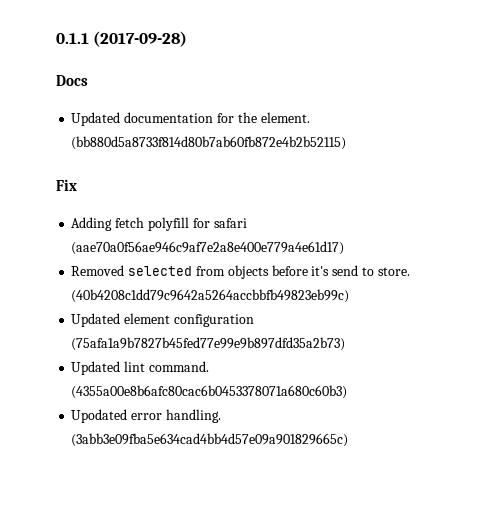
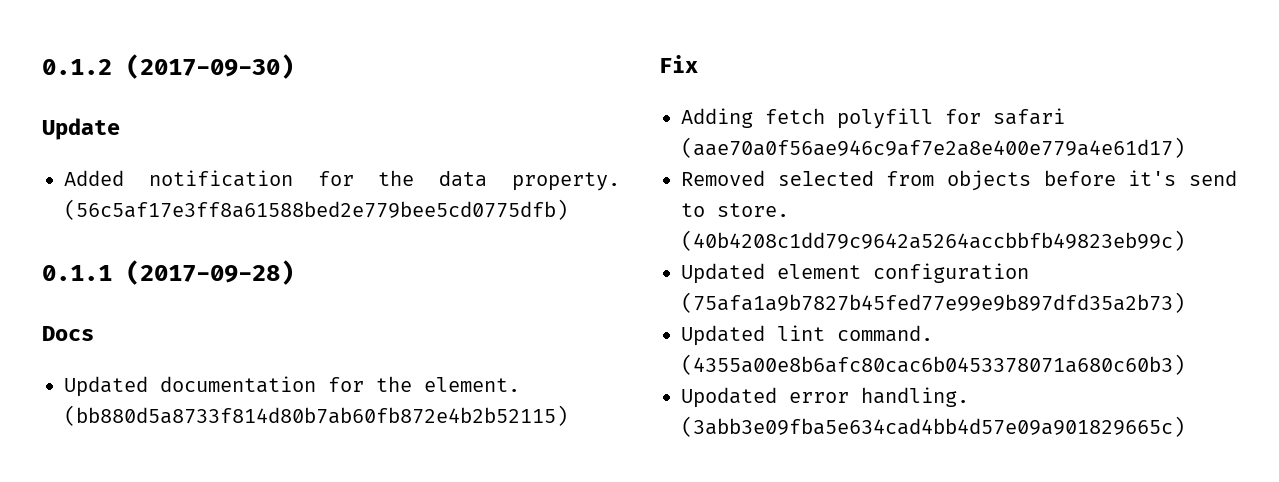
(56, 38) none -> [42,54,294,79] [42,118,120,140] [64,170,620,191] [64,199,568,220] 0.1.2 (2017-09-30) // Update // Added notification for the data property. (56c5af17e3ff8a61588bed2e779bee5cd0775dfb) //

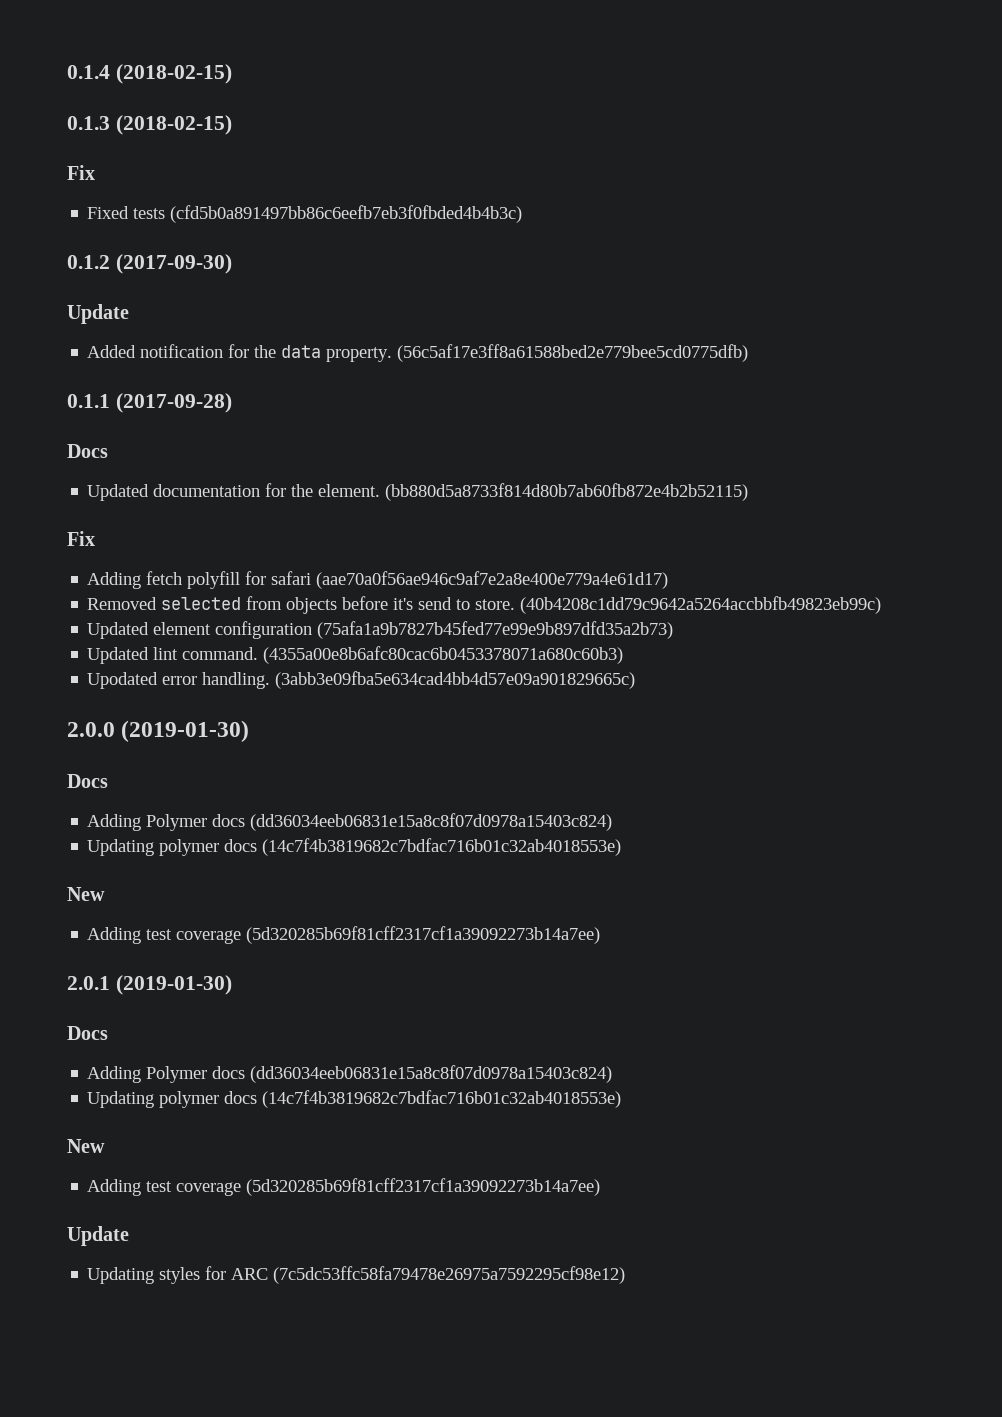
(42, 67) none -> [67,64,232,84] [67,115,232,135] [67,165,95,180] [87,205,523,223] 0.1.4 (2018-02-15) // 0.1.3 (2018-02-15) // Fix // Fixed tests (cfd5b0a891497bb86c6eefb7eb3f0fbded4b4b3c) //
(1185, 426) none -> [67,720,250,742] [67,774,108,788] [87,813,613,831] [87,838,622,856] [67,887,105,901] [87,926,601,944] [67,975,232,995] [67,1026,108,1040] [87,1065,613,1083] [87,1090,622,1108] [67,1139,105,1153] [87,1178,601,1196] [67,1226,129,1246] [87,1266,626,1284] // 2.0.0 (2019-01-30) // Docs // Adding Polymer docs (dd36034eeb06831e15a8c8f07d0978a15403c824) // Updating polymer docs (14c7f4b3819682c7bdfac716b01c32ab4018553e) // New // Adding test coverage (5d320285b69f81cff2317cf1a39092273b14a7ee) // 2.0.1 (2019-01-30) // Docs // Adding Polymer docs (dd36034eeb06831e15a8c8f07d0978a15403c824) // Updating polymer docs (14c7f4b3819682c7bdfac716b01c32ab4018553e) // New // Adding test coverage (5d320285b69f81cff2317cf1a39092273b14a7ee) // Update // Updating styles for ARC (7c5dc53ffc58fa79478e26975a7592295cf98e12)

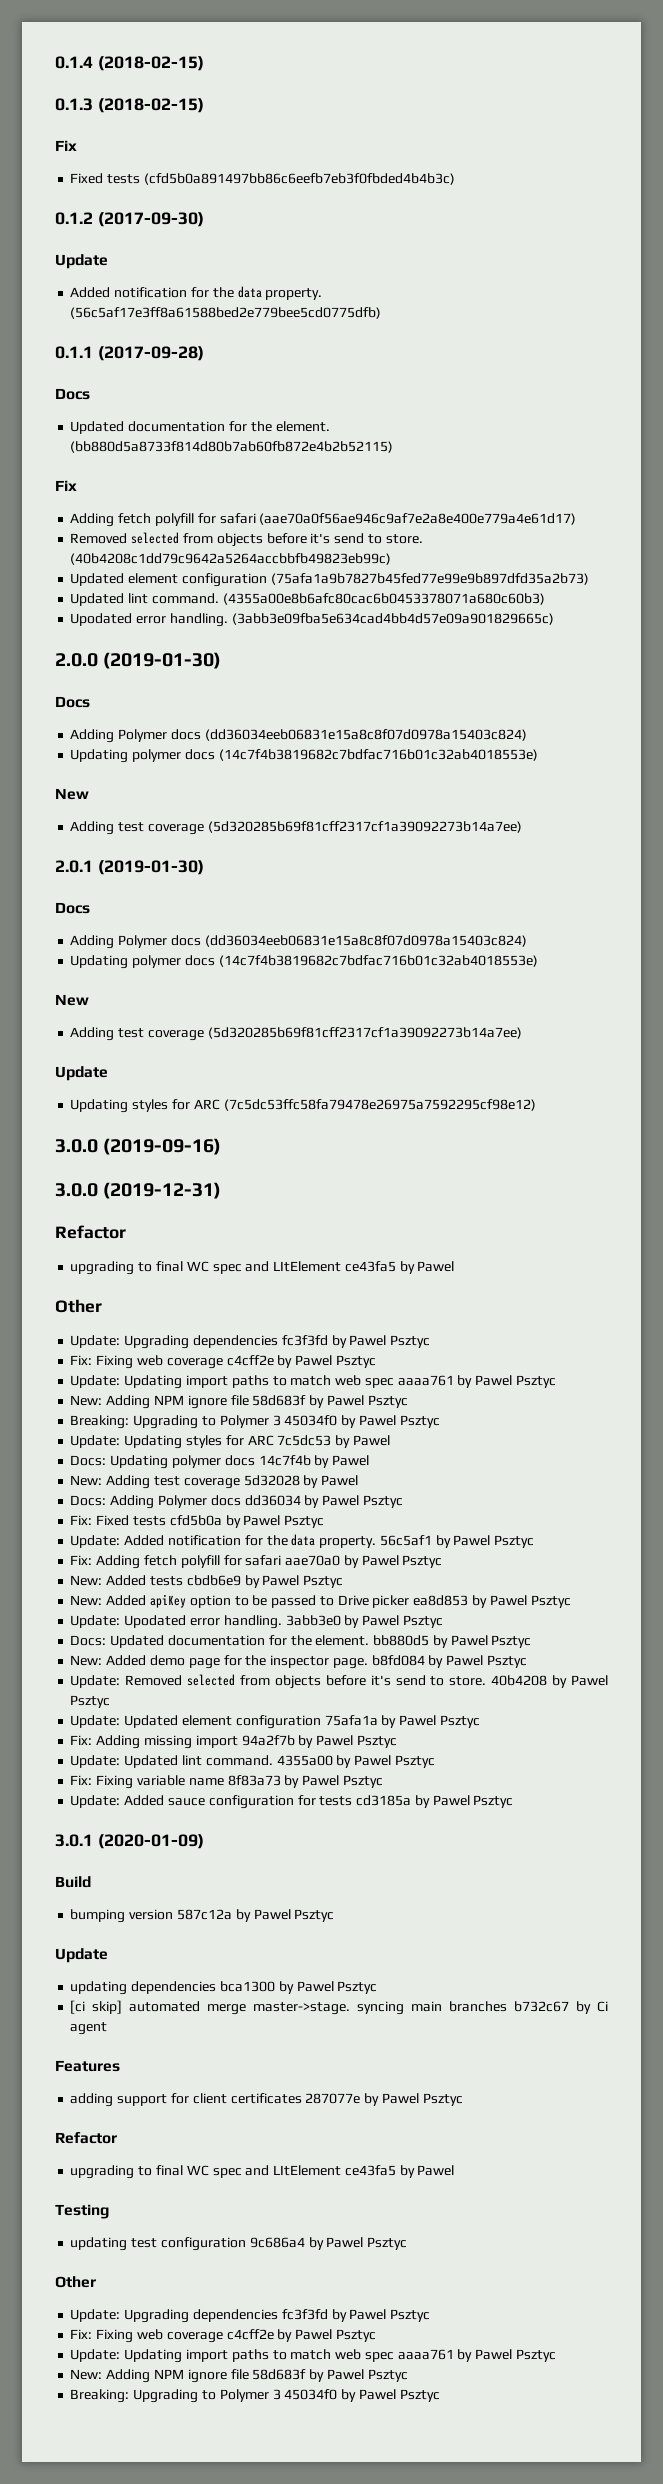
(626, 1275) none -> [55,1138,222,1155] [55,1182,222,1199] [55,1225,126,1239] [70,1261,455,1275] [55,1299,102,1313] [70,1335,431,1349] [70,1355,376,1369] [70,1375,556,1389] [70,1395,408,1409] [70,1415,440,1429] [70,1435,390,1449] [70,1455,370,1469] [70,1475,359,1489] [70,1495,403,1509] [70,1515,325,1528] [70,1534,535,1548] [70,1555,443,1569] [70,1575,344,1588] [70,1594,571,1608] [70,1615,443,1629] [70,1635,532,1648] [70,1655,527,1669] [70,1674,608,1689] [70,1695,111,1708] [70,1715,480,1729] [70,1735,397,1749] [70,1755,435,1768] [70,1775,383,1789] [70,1795,514,1809] [55,1834,204,1849] [55,1876,91,1888] [70,1909,335,1923] [55,1948,108,1963] [70,1981,378,1995] [70,2000,608,2015] [70,2022,108,2035] [55,2060,120,2072] [70,2093,463,2107] [55,2132,117,2144] [70,2165,455,2179] [55,2204,109,2219] [70,2237,408,2251] [55,2276,96,2288] [70,2309,431,2323] [70,2329,376,2343] [70,2349,556,2363] [70,2369,408,2383] [70,2389,440,2403] // 3.0.0 (2019-09-16) // 3.0.0 (2019-12-31) // Refactor // upgrading to final WC spec and LItElement ce43fa5 by Pawel // Other // Update: Upgrading dependencies fc3f3fd by Pawel Psztyc // Fix: Fixing web coverage c4cff2e by Pawel Psztyc // Update: Updating import paths to match web spec aaaa761 by Pawel Psztyc // New: Adding NPM ignore file 58d683f by Pawel Psztyc // Breaking: Upgrading to Polymer 3 45034f0 by Pawel Psztyc // Update: Updating styles for ARC 7c5dc53 by Pawel // Docs: Updating polymer docs 14c7f4b by Pawel // New: Adding test coverage 5d32028 by Pawel // Docs: Adding Polymer docs dd36034 by Pawel Psztyc // Fix: Fixed tests cfd5b0a by Pawel Psztyc // Update: Added notification for the data property. 56c5af1 by Pawel Psztyc // Fix: Adding fetch polyfill for safari aae70a0 by Pawel Psztyc // New: Added tests cbdb6e9 by Pawel Psztyc // New: Added apiKey option to be passed to Drive picker ea8d853 by Pawel Psztyc // Update: Upodated error handling. 3abb3e0 by Pawel Psztyc // Docs: Updated documentation for the element. bb880d5 by Pawel Psztyc // New: Added demo page for the inspector page. b8fd084 by Pawel Psztyc // Update: Removed selected from objects before it's send to store. 40b4208 by Pawel Psztyc // Update: Updated element configuration 75afa1a by Pawel Psztyc // Fix: Adding missing import 94a2f7b by Pawel Psztyc // Update: Updated lint command. 4355a00 by Pawel Psztyc // Fix: Fixing variable name 8f83a73 by Pawel Psztyc // Update: Added sauce configuration for tests cd3185a by Pawel Psztyc // 3.0.1 (2020-01-09) // Build // bumping version 587c12a by Pawel Psztyc // Update // updating dependencies bca1300 by Pawel Psztyc // [ci skip] automated merge master->stage. syncing main branches b732c67 by Ci agent // Features // adding support for client certificates 287077e by Pawel Psztyc // Refactor // upgrading to final WC spec and LItElement ce43fa5 by Pawel // Testing // updating test configuration 9c686a4 by Pawel Psztyc // Other // Update: Upgrading dependencies fc3f3fd by Pawel Psztyc // Fix: Fixing web coverage c4cff2e by Pawel Psztyc // Update: Updating import paths to match web spec aaaa761 by Pawel Psztyc // New: Adding NPM ignore file 58d683f by Pawel Psztyc // Breaking: Upgrading to Polymer 3 45034f0 by Pawel Psztyc

